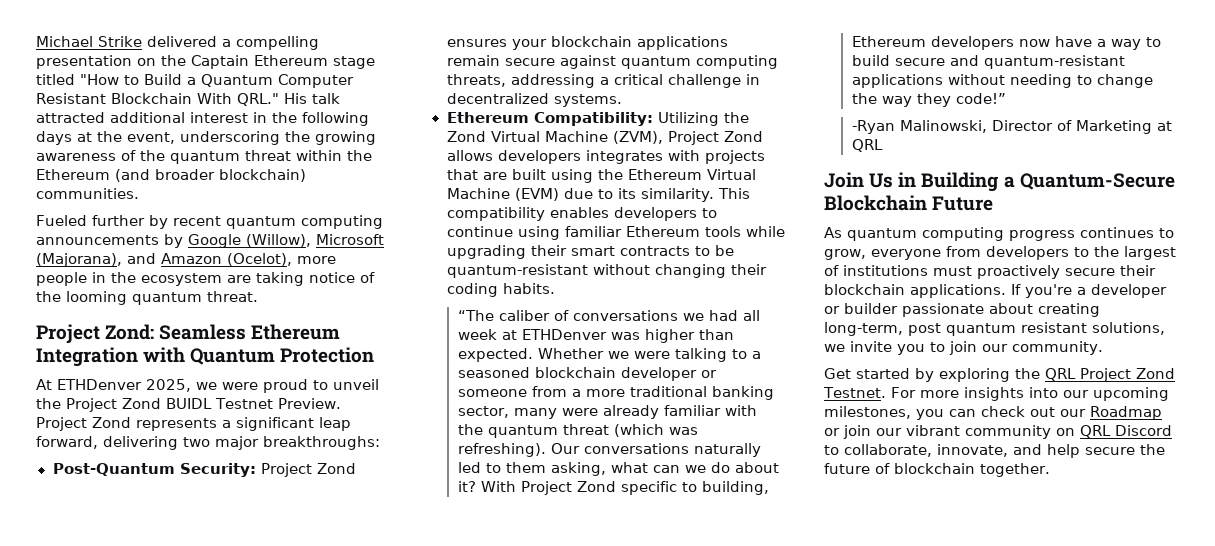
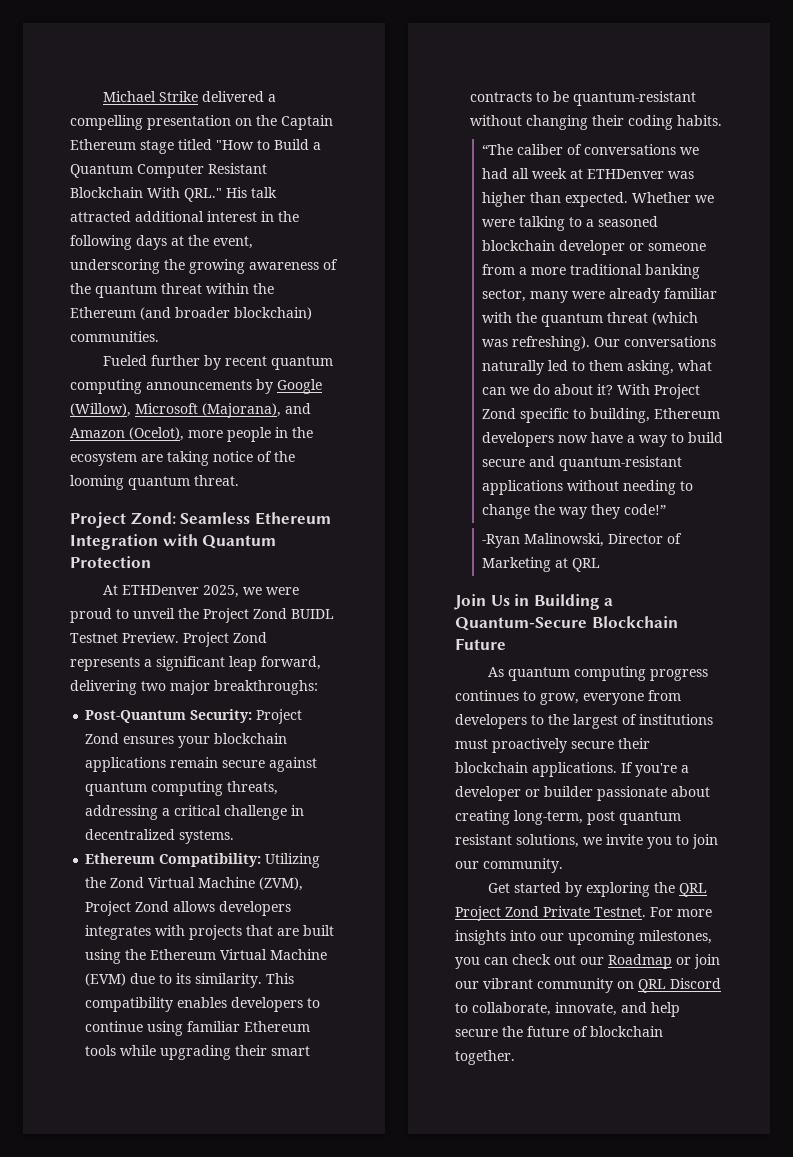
(1175, 373) none -> [543,906,590,917] Private

